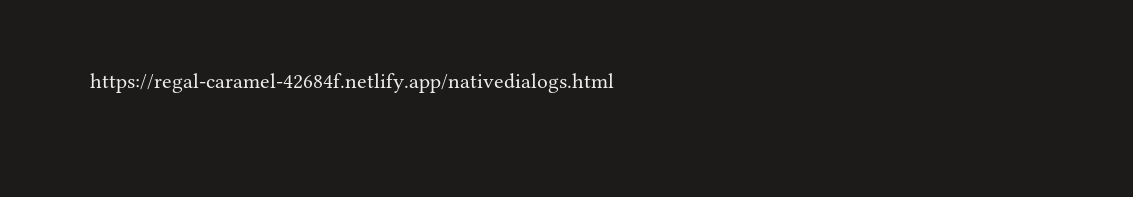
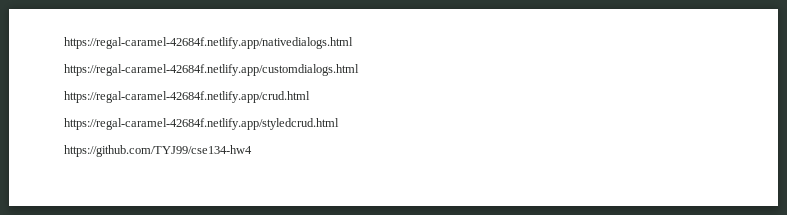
(614, 83) none -> [64,64,359,76] [64,91,310,103] [64,118,339,130] [64,145,252,157] // https://regal-caramel-42684f.netlify.app/customdialogs.html // https://regal-caramel-42684f.netlify.app/crud.html // https://regal-caramel-42684f.netlify.app/styledcrud.html // https://github.com/TYJ99/cse134-hw4

